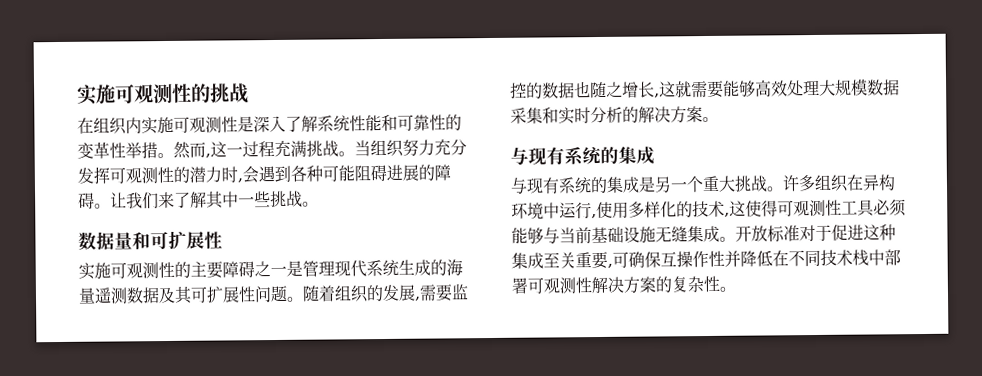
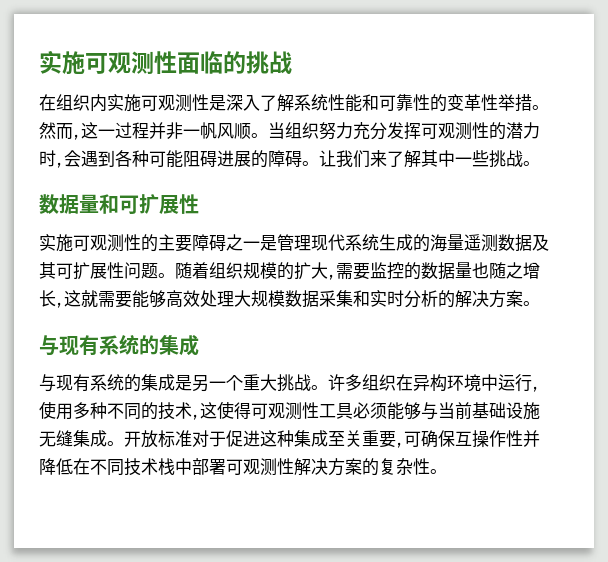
[77,83,192,105] 实施可观测性 -> [39,50,223,74] 实施可观测性面临
[274,140,339,158] 充满挑战 -> [149,122,251,139] 并非一帆风顺
[366,284,416,302] 的发展 -> [243,262,328,280] 规模的扩大
(575, 90) none -> [455,262,472,278] 量
[644,201,677,218] 样化 -> [90,402,141,420] 种不同

